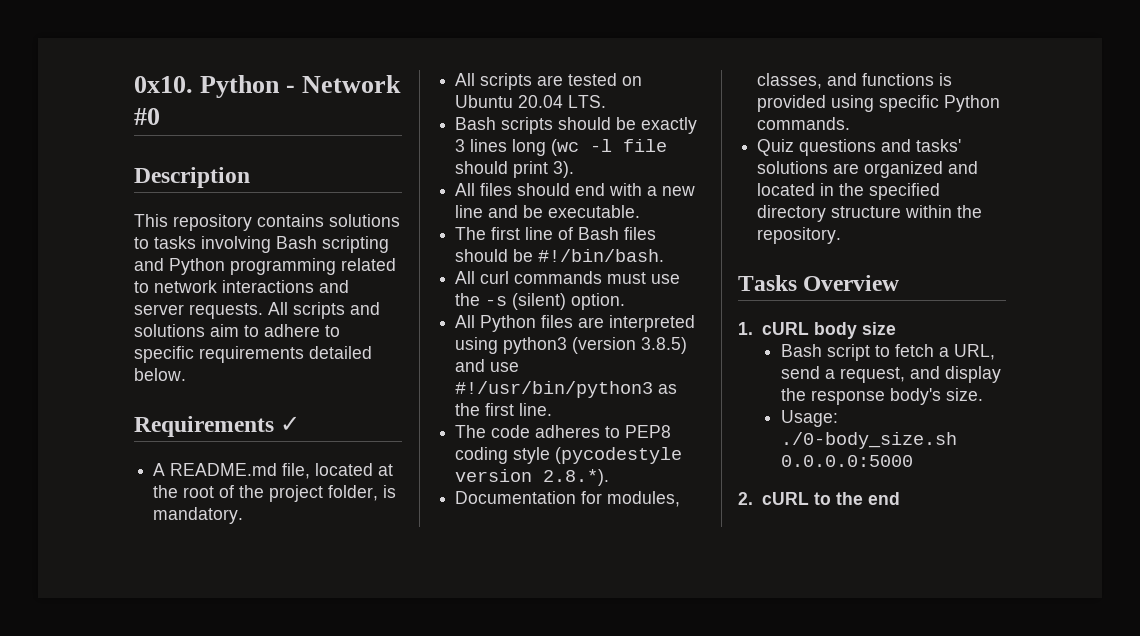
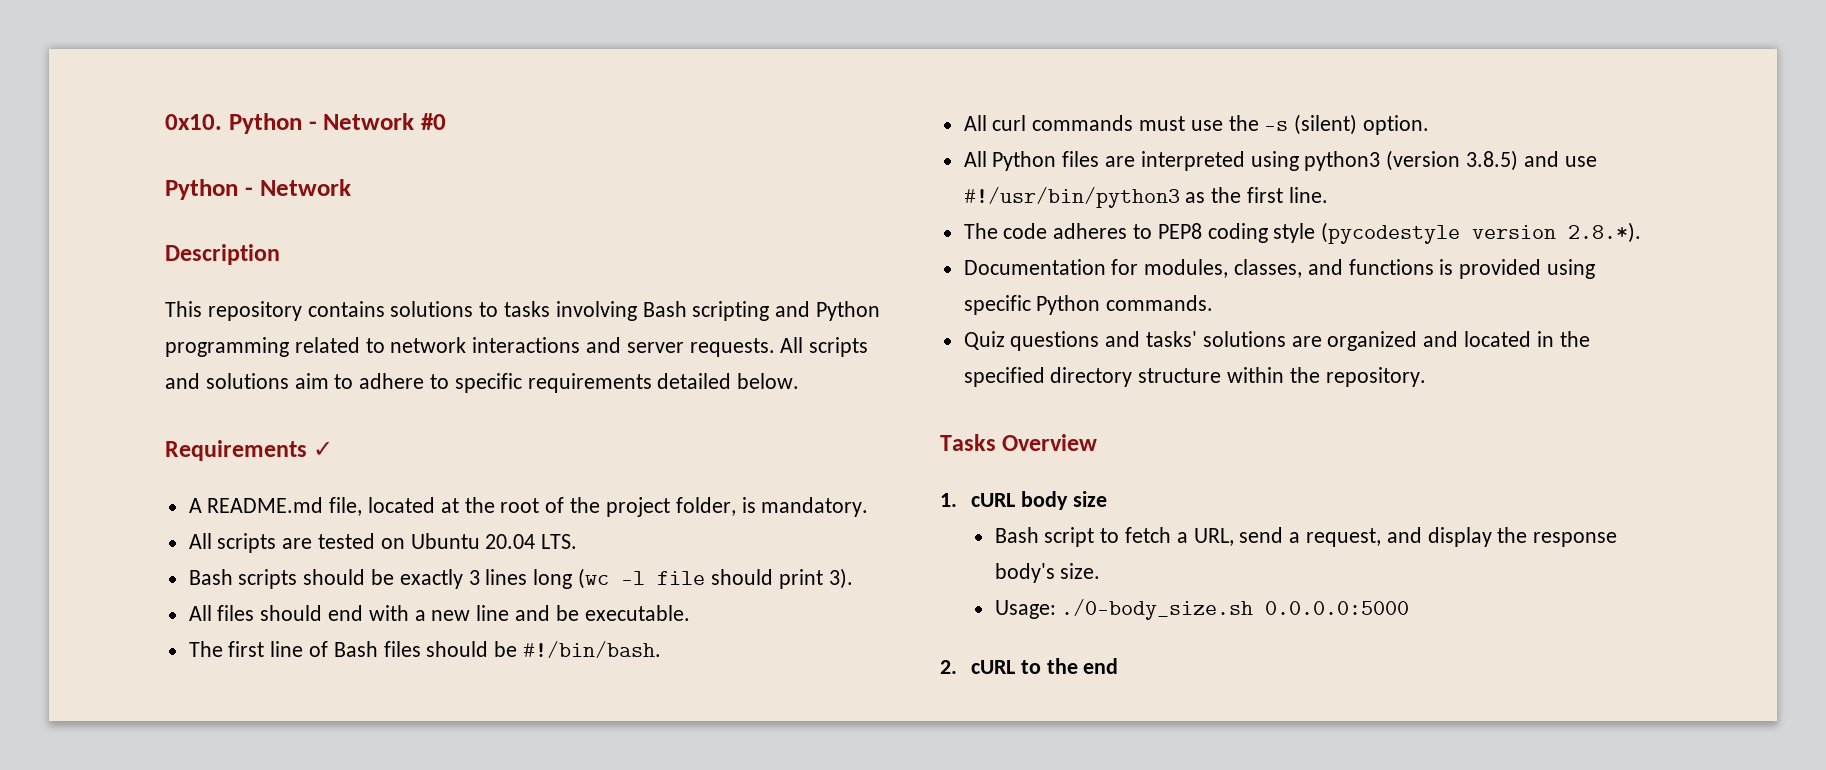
(160, 116) none -> [165,179,351,200] // Python - Network

